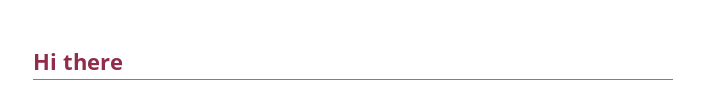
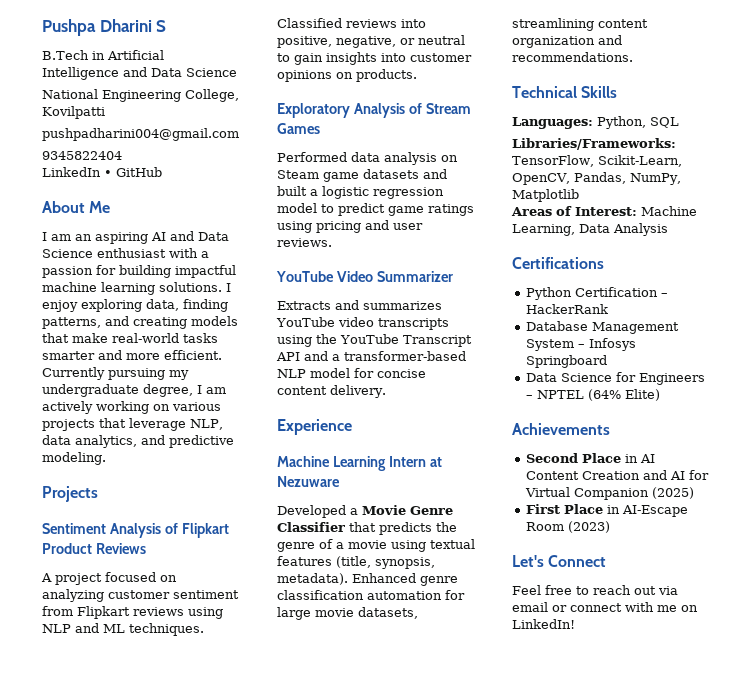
[33,53,123,70] Hi there -> [42,19,167,36] [42,50,164,60] [42,67,237,80] [42,89,239,102] [42,106,105,119] [42,128,239,141] [42,151,122,160] [42,167,162,177] [42,201,111,213] [42,231,229,244] [42,248,209,258] [42,265,236,278] [42,282,231,295] [42,299,228,312] [42,316,238,329] [42,333,218,343] [42,350,222,360] [42,367,189,380] [42,384,226,397] [42,401,221,414] [42,418,223,431] [42,435,234,448] [42,452,106,465] [42,486,98,502] [42,523,229,538] [42,543,146,554] [41,572,177,585] [42,589,239,602] [42,606,223,619] [42,623,204,636] [277,18,426,28] [277,35,465,48] [277,52,472,65] [277,69,417,82] [277,103,471,118] [277,123,320,134] [277,152,458,165] [277,169,447,182] [277,186,444,199] [277,203,474,216] [277,220,423,233] [277,238,332,247] [276,271,453,282] [277,300,442,310] [276,317,449,330] [277,334,472,347] [276,351,466,361] [277,368,426,378] [277,385,386,398] [277,419,352,435] [277,456,442,471] [277,476,340,487] [277,505,453,518] [277,522,457,535] [277,539,475,552] [277,556,435,569] [277,573,458,586] [277,590,465,600] [277,607,418,620] [512,18,648,31] [512,35,622,48] [512,52,633,62] [512,86,618,98] [512,116,679,129] [512,138,676,150] [512,155,682,167] [512,172,681,185] [512,189,579,202] [511,206,697,216] [512,223,668,236] [512,257,604,269] [526,287,669,300] [526,304,609,314] [526,321,680,334] [526,338,637,351] [526,355,608,368] [526,372,706,385] [526,389,661,401] [512,423,610,435] [526,453,656,463] [526,470,710,480] [525,487,695,500] [526,504,689,517] [526,521,611,533] [512,555,607,567] [512,585,678,595] [512,602,698,612] [512,619,575,629] Pushpa Dharini S // B.Tech in Artificial Intelligence and Data Science // National Engineering College, Kovilpatti // pushpadharini004@gmail.com // 9345822404 // LinkedIn • GitHub // About Me // I am an aspiring AI and Data Science enthusiast with a passion for building impactful machine learning solutions. I enjoy exploring data, finding patterns, and creating models that make real-world tasks smarter and more efficient. Currently pursuing my undergraduate degree, I am actively working on various projects that leverage NLP, data analytics, and predictive modeling. // Projects // Sentiment Analysis of Flipkart Product Reviews // A project focused on analyzing customer sentiment from Flipkart reviews using NLP and ML techniques. Classified reviews into positive, negative, or neutral to gain insights into customer opinions on products. // Exploratory Analysis of Stream Games // Performed data analysis on Steam game datasets and built a logistic regression model to predict game ratings using pricing and user reviews. // YouTube Video Summarizer // Extracts and summarizes YouTube video transcripts using the YouTube Transcript API and a transformer-based NLP model for concise content delivery. // Experience // Machine Learning Intern at Nezuware // Developed a Movie Genre Classifier that predicts the genre of a movie using textual features (title, synopsis, metadata). Enhanced genre classification automation for large movie datasets, streamlining content organization and recommendations. // Technical Skills // Languages: Python, SQL // Libraries/Frameworks: TensorFlow, Scikit-Learn, OpenCV, Pandas, NumPy, Matplotlib // Areas of Interest: Machine Learning, Data Analysis // Certifications // Python Certification – HackerRank // Database Management System – Infosys Springboard // Data Science for Engineers – NPTEL (64% Elite) // Achievements // Second Place in AI Content Creation and AI for Virtual Companion (2025) // First Place in AI-Escape Room (2023) // Let's Connect // Feel free to reach out via email or connect with me on LinkedIn!

